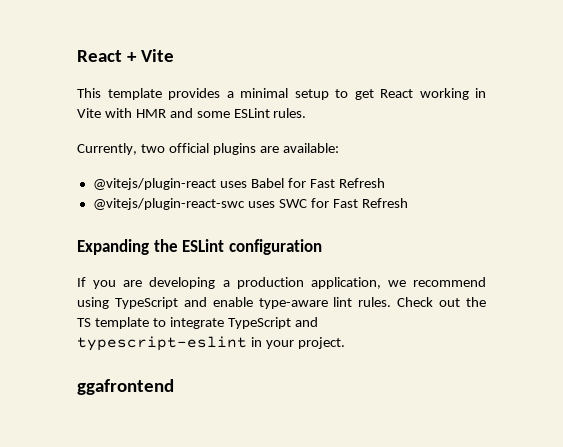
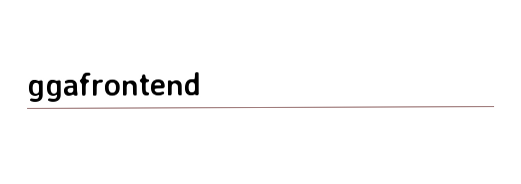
[77,49,174,62] [77,88,486,100] [77,108,307,118] [77,143,339,155] [92,178,385,190] [92,198,408,210] [77,239,322,255] [77,277,486,289] [77,297,487,309] [77,317,318,329] [77,336,345,351] React + Vite // This template provides a minimal setup to get React working in Vite with HMR and some ESLint rules. // Currently, two official plugins are available: // @vitejs/plugin-react uses Babel for Fast Refresh // @vitejs/plugin-react-swc uses SWC for Fast Refresh // Expanding the ESLint configuration // If you are developing a production application, we recommend using TypeScript and enable type-aware lint rules. Check out the TS template to integrate TypeScript and typescript-eslint in your project. // -> (26, 87) none

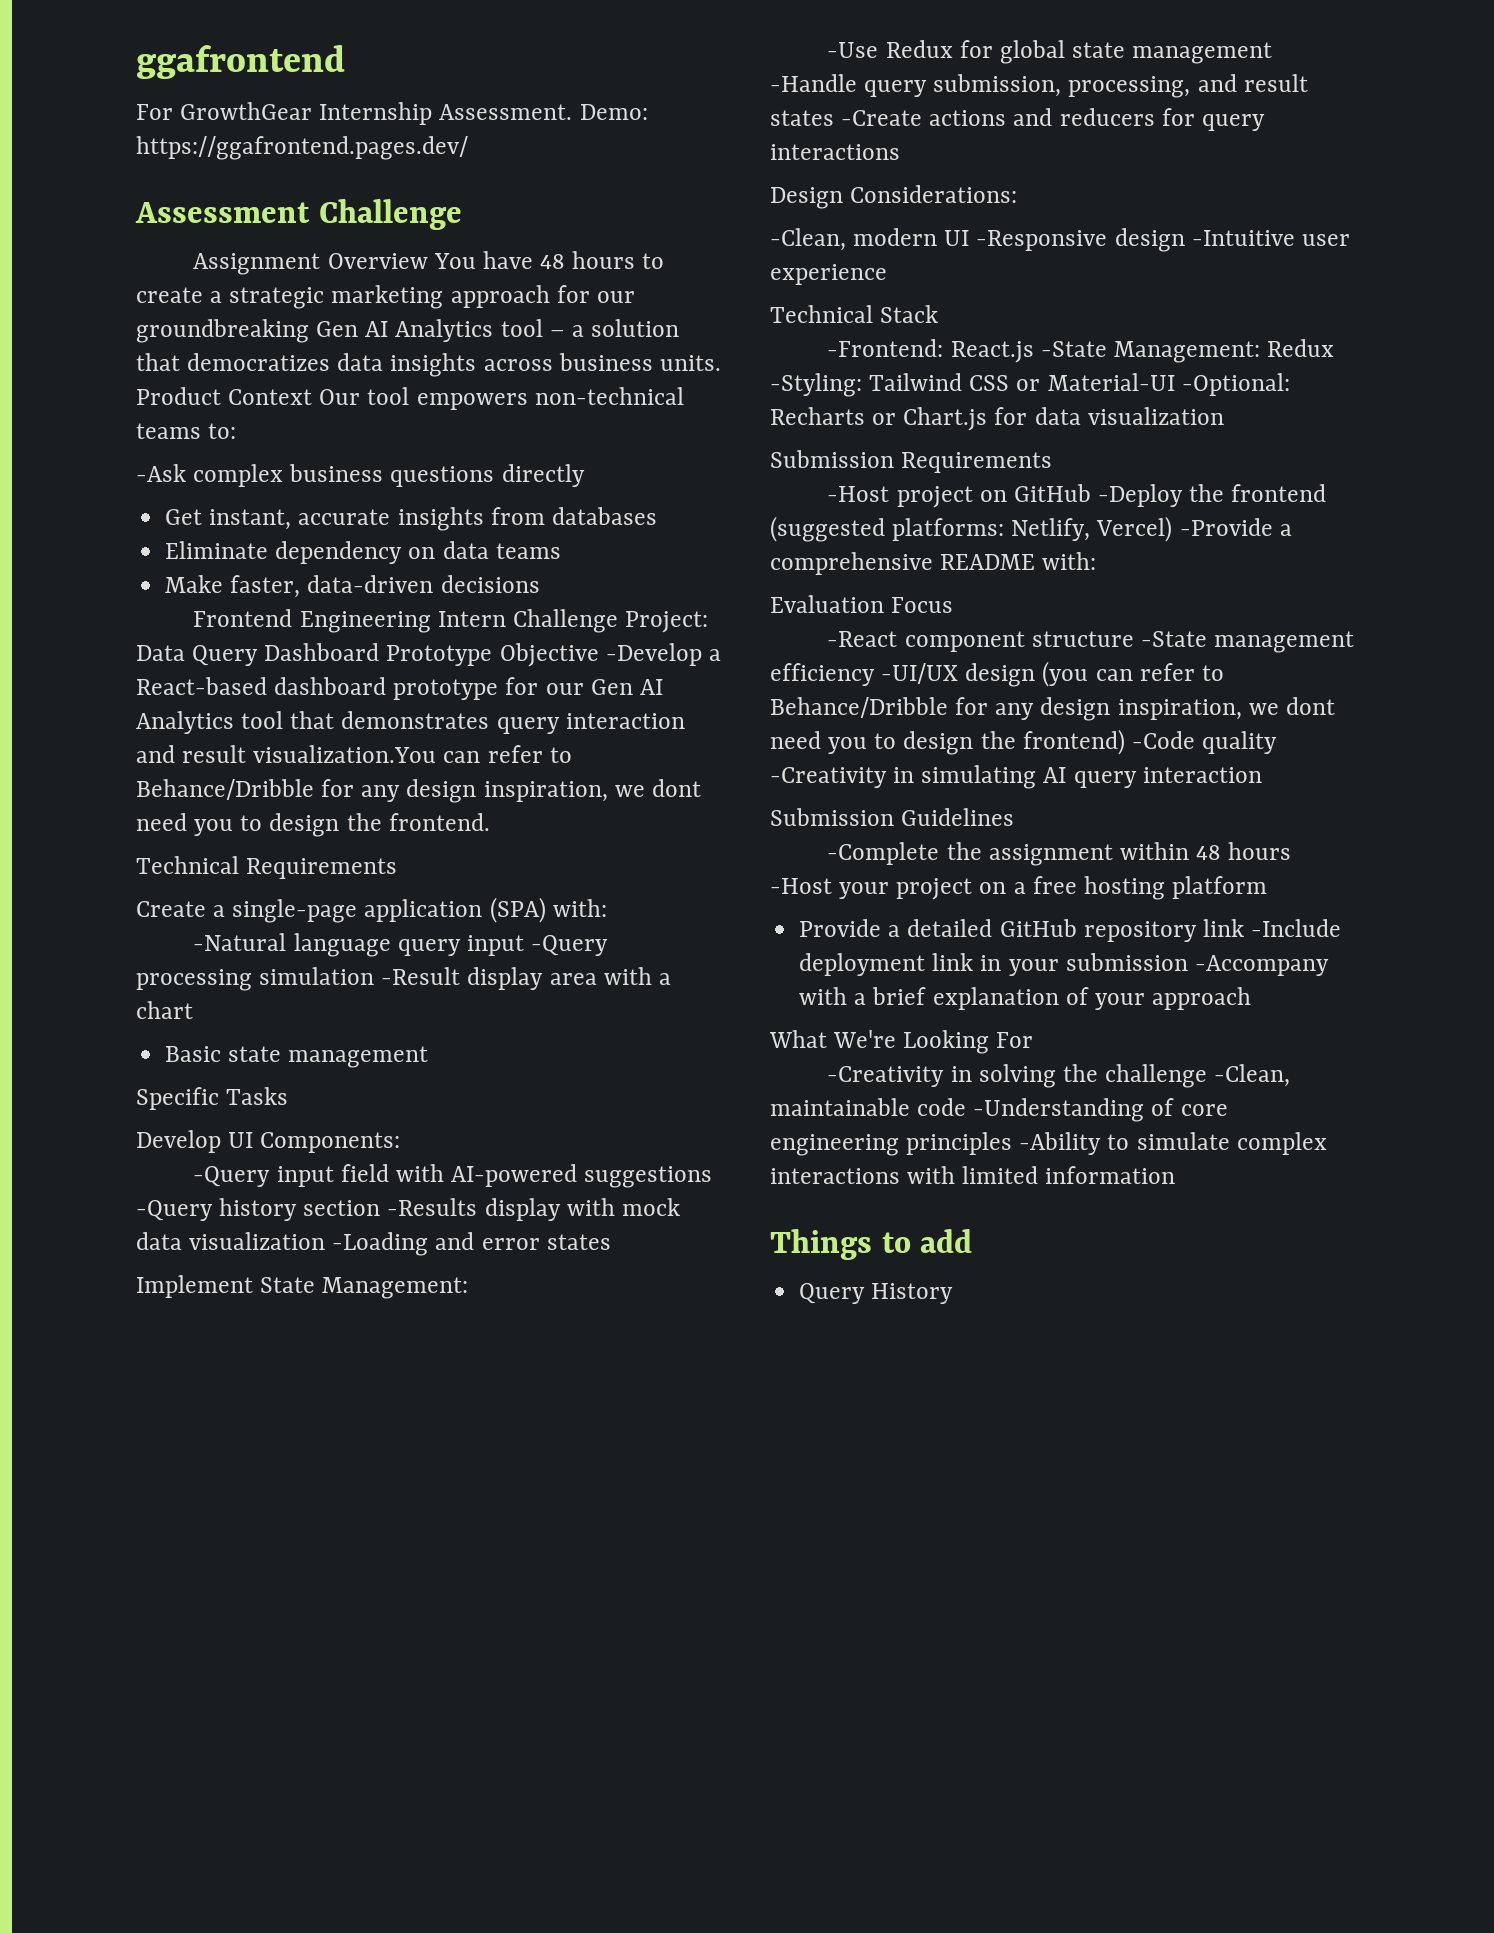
(202, 87) none -> [136,102,648,125] [136,136,468,160] [135,199,462,230] [193,251,665,275] [136,285,635,309] [136,319,680,343] [136,353,721,377] [136,387,684,410] [136,423,237,439] [136,464,585,487] [165,507,657,531] [165,541,561,564] [165,575,540,598] [193,609,708,633] [136,643,721,667] [136,677,663,700] [136,711,685,734] [136,745,572,763] [136,779,701,803] [136,813,490,837] [136,856,398,879] [136,897,607,923] [193,933,608,957] [136,967,671,991] [136,1001,193,1019] [165,1046,429,1068] [136,1087,289,1110] [136,1130,401,1153] [193,1164,713,1188] [136,1198,680,1221] [136,1232,611,1256] [136,1275,469,1299] [827,40,1273,64] [770,74,1308,98] [770,108,1265,131] [770,144,900,160] [770,185,1018,209] [770,228,1350,252] [770,264,887,285] [770,305,939,323] [827,339,1334,363] [770,373,1290,397] [770,407,1224,431] [770,450,1053,473] [827,484,1327,508] [770,516,1292,542] [770,552,1097,575] [770,595,954,613] [827,631,1354,653] [770,661,1224,687] [770,697,1335,721] [770,729,1278,755] [770,765,1262,789] [770,808,1015,826] [827,842,1292,866] [770,876,1268,900] [799,919,1342,942] [799,953,1329,976] [799,987,1252,1010] [769,1030,1034,1054] [827,1064,1291,1088] [770,1098,1228,1122] [770,1132,1327,1156] [770,1166,1176,1184] [770,1229,973,1260] [799,1283,954,1304] // For GrowthGear Internship Assessment. Demo: https://ggafrontend.pages.dev/ // Assessment Challenge // Assignment Overview You have 48 hours to create a strategic marketing approach for our groundbreaking Gen AI Analytics tool – a solution that democratizes data insights across business units. Product Context Our tool empowers non-technical teams to: // -Ask complex business questions directly // Get instant, accurate insights from databases // Eliminate dependency on data teams // Make faster, data-driven decisions // Frontend Engineering Intern Challenge Project: Data Query Dashboard Prototype Objective -Develop a React-based dashboard prototype for our Gen AI Analytics tool that demonstrates query interaction and result visualization.You can refer to Behance/Dribble for any design inspiration, we dont need you to design the frontend. // Technical Requirements // Create a single-page application (SPA) with: // -Natural language query input -Query processing simulation -Result display area with a chart // Basic state management // Specific Tasks // Develop UI Components: // -Query input field with AI-powered suggestions -Query history section -Results display with mock data visualization -Loading and error states // Implement State Management: // -Use Redux for global state management -Handle query submission, processing, and result states -Create actions and reducers for query interactions // Design Considerations: // -Clean, modern UI -Responsive design -Intuitive user experience // Technical Stack // -Frontend: React.js -State Management: Redux -Styling: Tailwind CSS or Material-UI -Optional: Recharts or Chart.js for data visualization // Submission Requirements // -Host project on GitHub -Deploy the frontend (suggested platforms: Netlify, Vercel) -Provide a comprehensive README with: // Evaluation Focus // -React component structure -State management efficiency -UI/UX design (you can refer to Behance/Dribble for any design inspiration, we dont need you to design the frontend) -Code quality -Creativity in simulating AI query interaction // Submission Guidelines // -Complete the assignment within 48 hours -Host your project on a free hosting platform // Provide a detailed GitHub repository link -Include deployment link in your submission -Accompany with a brief explanation of your approach // What We're Looking For // -Creativity in solving the challenge -Clean, maintainable code -Understanding of core engineering principles -Ability to simulate complex interactions with limited information // Things to add // Query History

